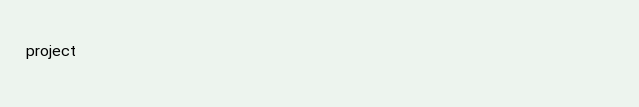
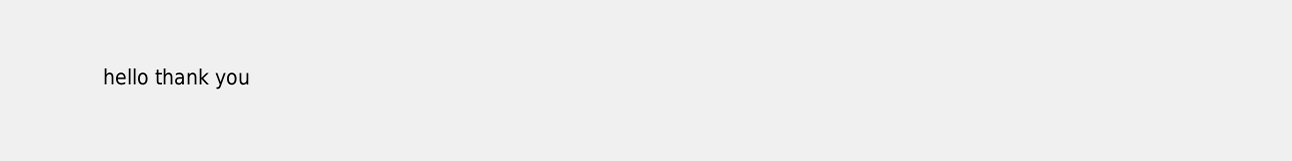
[26,45,76,59] project -> [102,68,251,90] hello thank you

